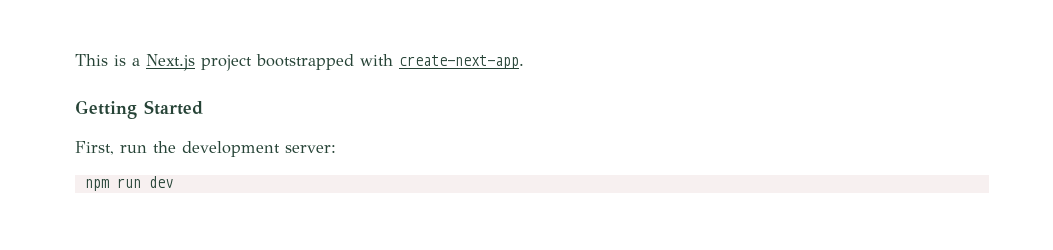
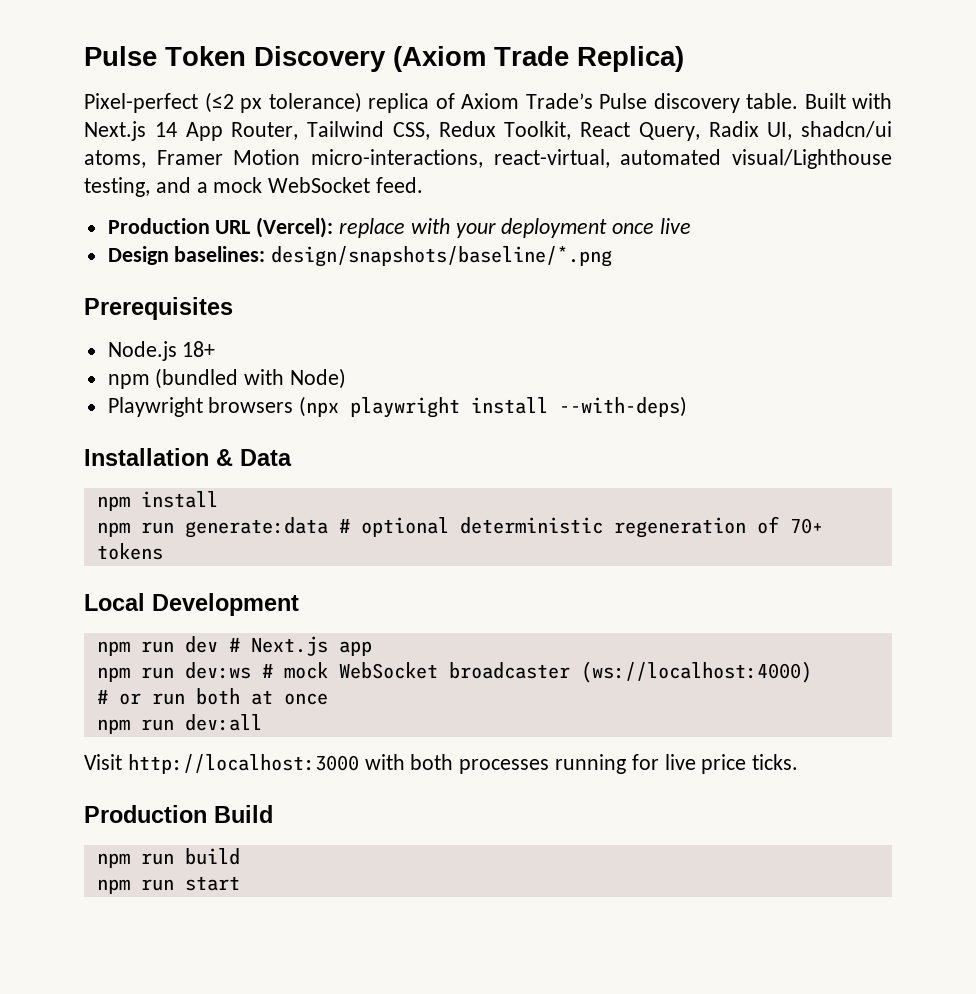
[75,54,524,71] [75,100,203,119] [75,141,336,157] [84,176,173,191] This is a Next.js project bootstrapped with create-next-app. // Getting Started // First, run the development server: // npm run dev -> [84,46,684,72] [84,92,892,113] [84,121,892,141] [84,149,892,169] [84,177,424,197] [107,217,692,238] [107,246,613,267] [84,297,233,320] [107,341,216,361] [107,368,347,389] [107,396,688,418] [84,448,292,466] [96,491,218,511] [96,516,823,538] [96,543,163,560] [84,593,299,616] [96,636,372,656] [96,661,812,683] [96,688,328,705] [96,714,262,734] [84,754,799,774] [84,805,273,823] [96,848,240,868] [96,876,240,894] Pulse Token Discovery (Axiom Trade Replica) // Pixel-perfect (≤2 px tolerance) replica of Axiom Trade’s Pulse discovery table. Built with Next.js 14 App Router, Tailwind CSS, Redux Toolkit, React Query, Radix UI, shadcn/ui atoms, Framer Motion micro-interactions, react-virtual, automated visual/Lighthouse testing, and a mock WebSocket feed. // Production URL (Vercel): replace with your deployment once live // Design baselines: design/snapshots/baseline/*.png // Prerequisites // Node.js 18+ // npm (bundled with Node) // Playwright browsers (npx playwright install --with-deps) // Installation & Data // npm install // npm run generate:data # optional deterministic regeneration of 70+ tokens // Local Development // npm run dev # Next.js app // npm run dev:ws # mock WebSocket broadcaster (ws://localhost:4000) // # or run both at once // npm run dev:all // Visit http://localhost:3000 with both processes running for live price ticks. // Production Build // npm run build // npm run start

